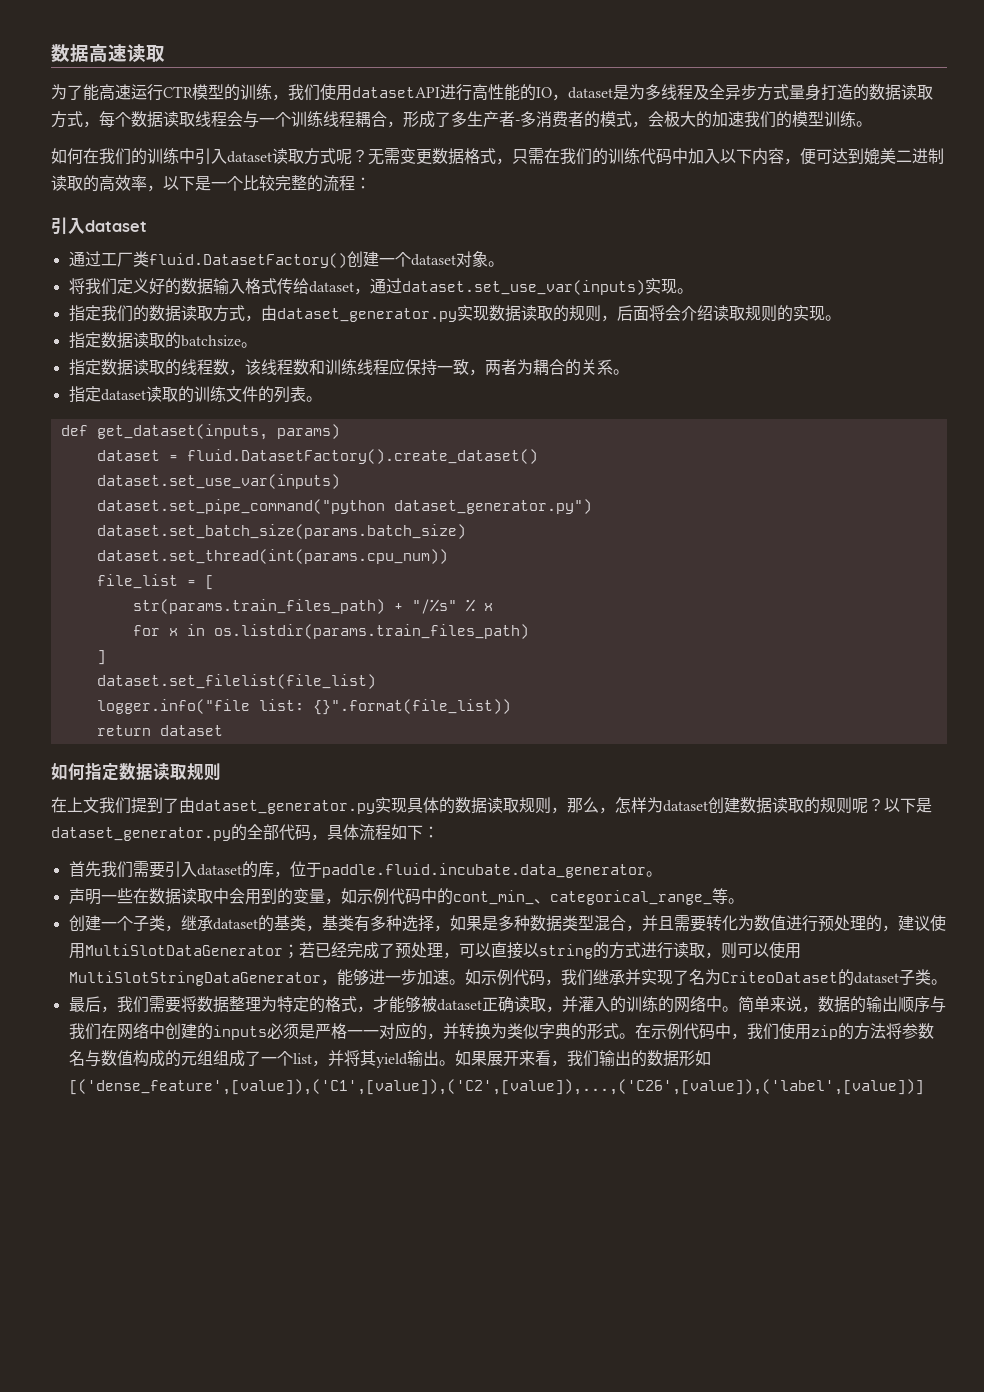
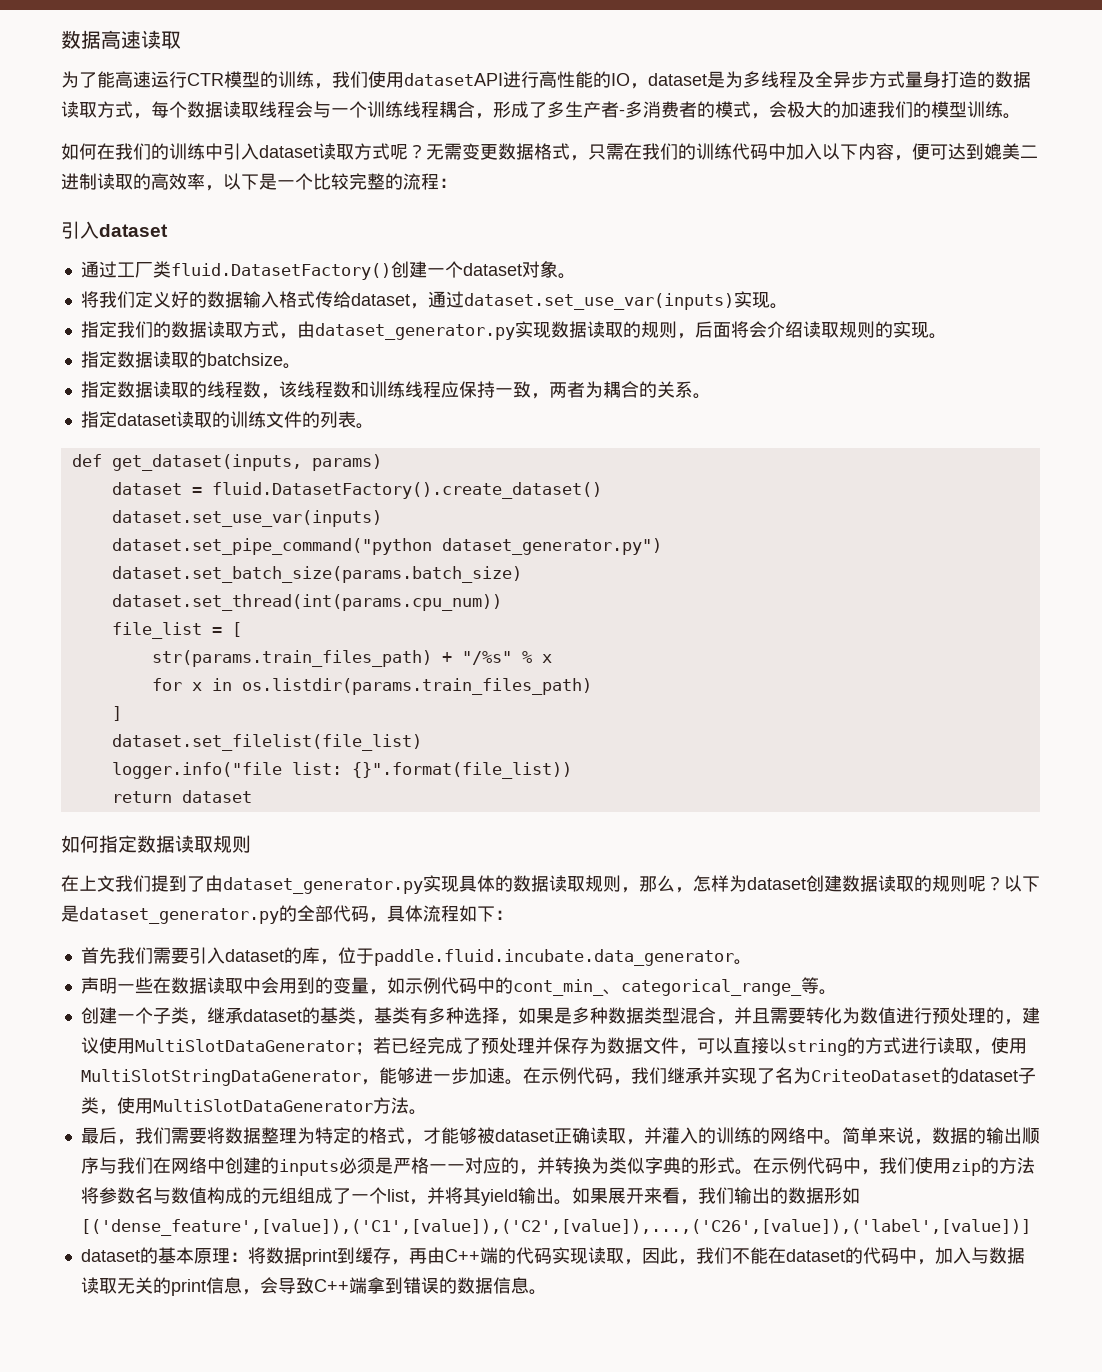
(443, 950) none -> [534,1037,679,1054] 并保存为数据文件
[720,942,769,959] 则可以 -> (991, 1052) none
[464,969,481,985] 如 -> [522,1067,541,1084] 在
(931, 977) none -> [98,1097,409,1115] ，使用MultiSlotDataGenerator方法
(924, 1087) none -> [80,1247,1025,1266] [80,1277,547,1296] // dataset的基本原理：将数据print到缓存，再由C++端的代码实现读取，因此，我们不能在dataset的代码中，加入与数据读取无关的print信息，会导致C++端拿到错误的数据信息。

